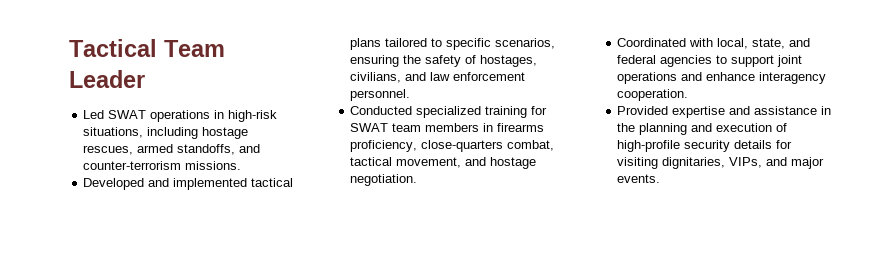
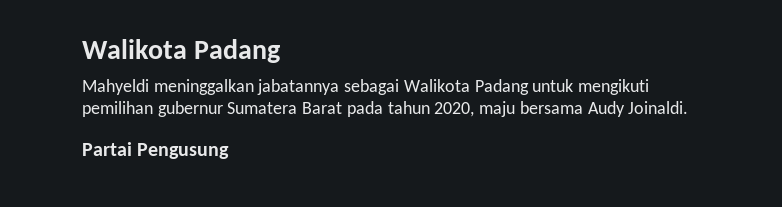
[69,39,225,57] [69,70,145,88] [83,110,278,122] [83,127,249,139] [83,144,261,155] [83,161,242,170] [83,178,294,190] [350,38,556,50] [350,55,538,67] [350,72,526,83] [350,89,411,101] [350,106,548,118] [350,123,545,132] [350,140,555,152] [350,157,537,169] [350,174,418,186] [617,38,811,49] [617,55,803,67] [617,72,827,84] [617,89,689,101] [617,106,832,118] [617,123,788,135] [617,140,793,152] [617,157,825,169] [617,174,661,183] Tactical Team Leader // Led SWAT operations in high-risk situations, including hostage rescues, armed standoffs, and counter-terrorism missions. // Developed and implemented tactical plans tailored to specific scenarios, ensuring the safety of hostages, civilians, and law enforcement personnel. // Conducted specialized training for SWAT team members in firearms proficiency, close-quarters combat, tactical movement, and hostage negotiation. // Coordinated with local, state, and federal agencies to support joint operations and enhance interagency cooperation. // Provided expertise and assistance in the planning and execution of high-profile security details for visiting dignitaries, VIPs, and major events. -> [82,39,281,63] [82,79,650,95] [82,101,689,117] [82,142,230,159] Walikota Padang // Mahyeldi meninggalkan jabatannya sebagai Walikota Padang untuk mengikuti pemilihan gubernur Sumatera Barat pada tahun 2020, maju bersama Audy Joinaldi. // Partai Pengusung

